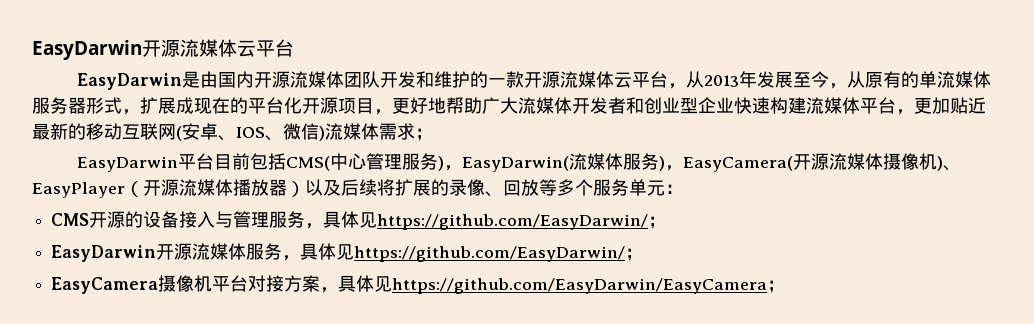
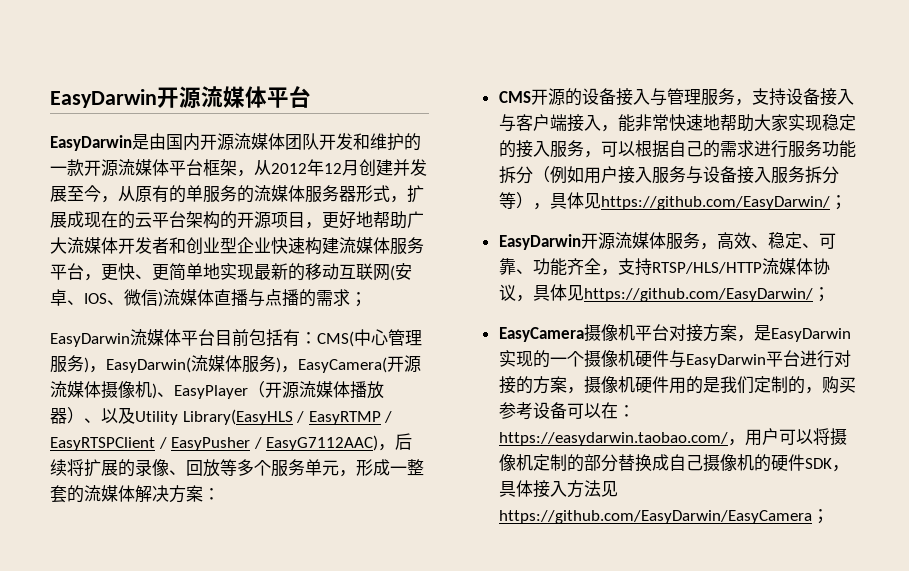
[32,39,256,60] EasyDarwin开源流媒体云 -> [50,86,267,109] EasyDarwin开源流媒体
[614,71,758,89] 云平台，从2013年 -> [169,159,410,177] 平台框架，从2012年12月创建并
(938, 79) none -> [203,185,254,203] 服务的
[248,97,302,114] 平台化 -> [135,211,237,229] 云平台架构的
(860, 105) none -> [390,237,424,255] 服务
[932,97,986,114] 加贴近 -> [118,263,254,281] 快、更简单地实现
(379, 131) none -> [214,289,316,307] 直播与点播的
(179, 164) none -> [130,329,181,346] 流媒体
(287, 161) none -> [283,329,317,347] 有：
[305,179,341,196] 以及 -> [84,407,393,425] [50,435,396,451] 、以及Utility Library(EasyHLS / EasyRTMP / EasyRTSPClient / EasyPusher / EasyG7112AAC)，
(665, 188) none -> [339,459,424,477] [50,485,203,503] ，形成一整套的流媒体解决方案
(324, 226) none -> [751,88,854,106] [498,114,856,132] [498,140,856,158] [498,166,839,184] [498,192,550,210] 支持设备接入与客户端接入，能非常快速地帮助大家实现稳定的接入服务，可以根据自己的需求进行服务功能拆分（例如用户接入服务与设备接入服务拆分等），
(301, 258) none -> [716,232,836,250] [498,258,830,276] [498,284,533,302] 高效、稳定、可靠、功能齐全，支持RTSP/HLS/HTTP流媒体协议，
[338,275,375,292] 具体 -> [753,325,851,342] [498,350,851,368] [498,376,856,394] [498,402,635,420] [498,428,847,446] [498,454,849,472] [498,480,601,498] 是EasyDarwin实现的一个摄像机硬件与EasyDarwin平台进行对接的方案，摄像机硬件用的是我们定制的，购买参考设备可以在：https://easydarwin.taobao.com/，用户可以将摄像机定制的部分替换成自己摄像机的硬件SDK，具体接入方法

